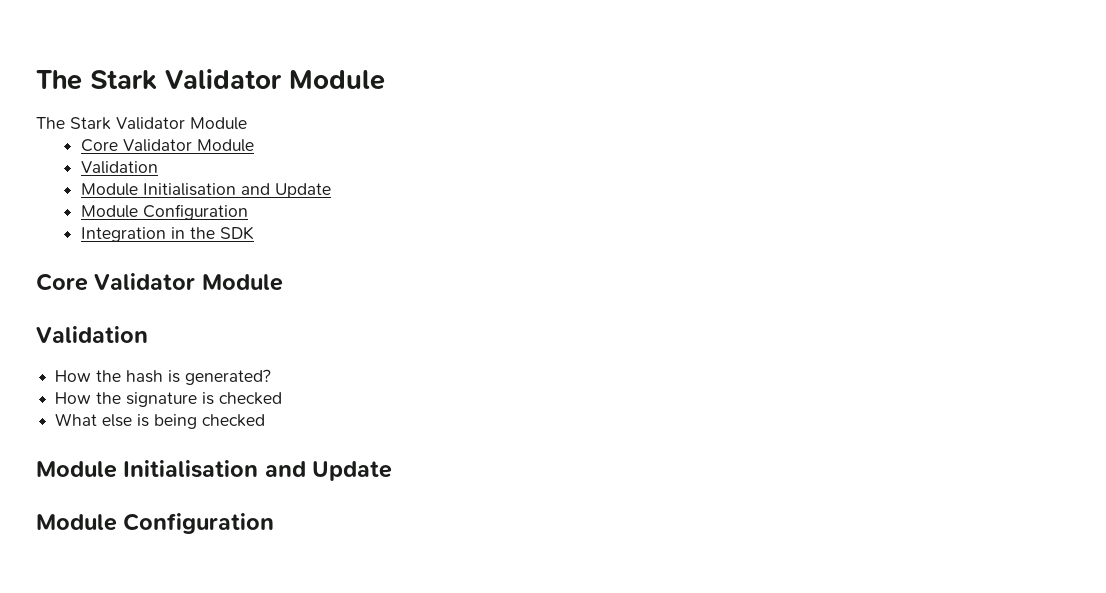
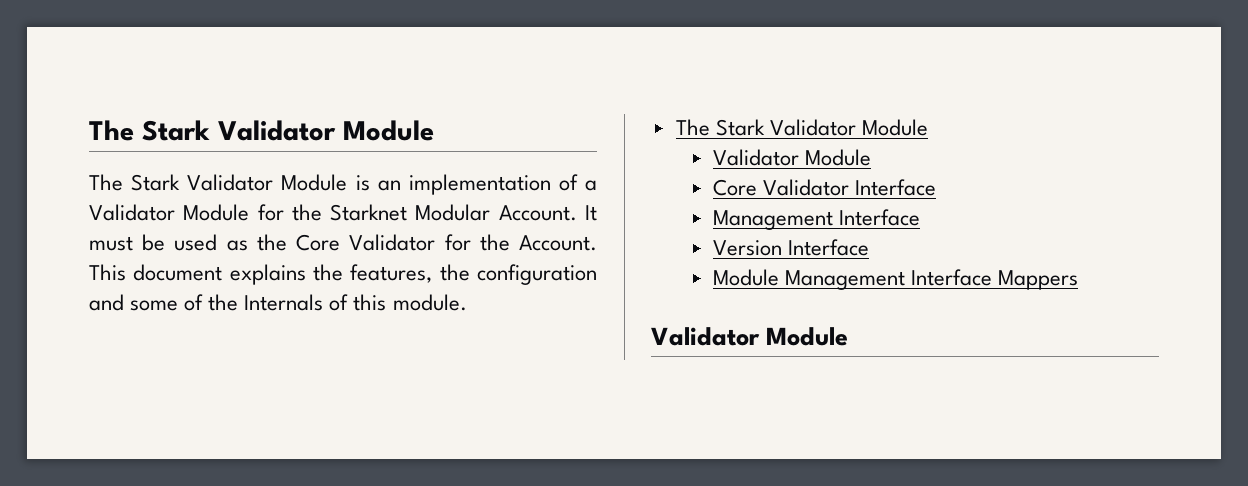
[80,139,254,152] [80,161,158,174] [80,183,331,198] [80,204,248,220] [80,226,254,242] [36,273,283,291] [36,326,148,343] [55,369,272,385] [55,392,283,407] [55,413,266,429] [36,460,393,481] [36,513,275,534] // Core Validator Module // Validation // Module Initialisation and Update // Module Configuration // Integration in the SDK // Core Validator Module // Validation // How the hash is generated? // How the signature is checked // What else is being checked // Module Initialisation and Update // Module Configuration -> [355,174,597,195] [89,204,597,221] [89,234,597,251] [89,264,597,285] [89,294,467,311] [675,119,928,136] [712,149,871,166] [712,179,936,196] [712,209,920,230] [712,239,869,256] [712,269,1079,290] [651,327,849,346] is an implementation of a Validator Module for the Starknet Modular Account. It must be used as the Core Validator for the Account. This document explains the features, the configuration and some of the Internals of this module. // The Stark Validator Module // Validator Module // Core Validator Interface // Management Interface // Version Interface // Module Management Interface Mappers // Validator Module

